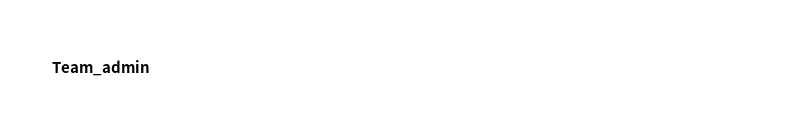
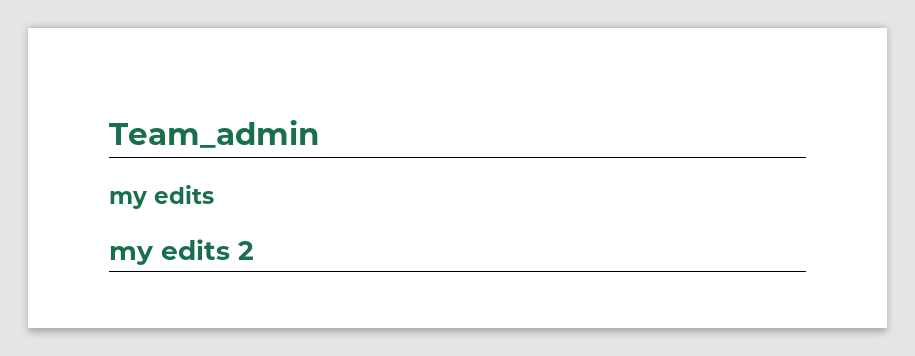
(150, 68) none -> [109,185,214,209] [109,239,254,265] // my edits // my edits 2

